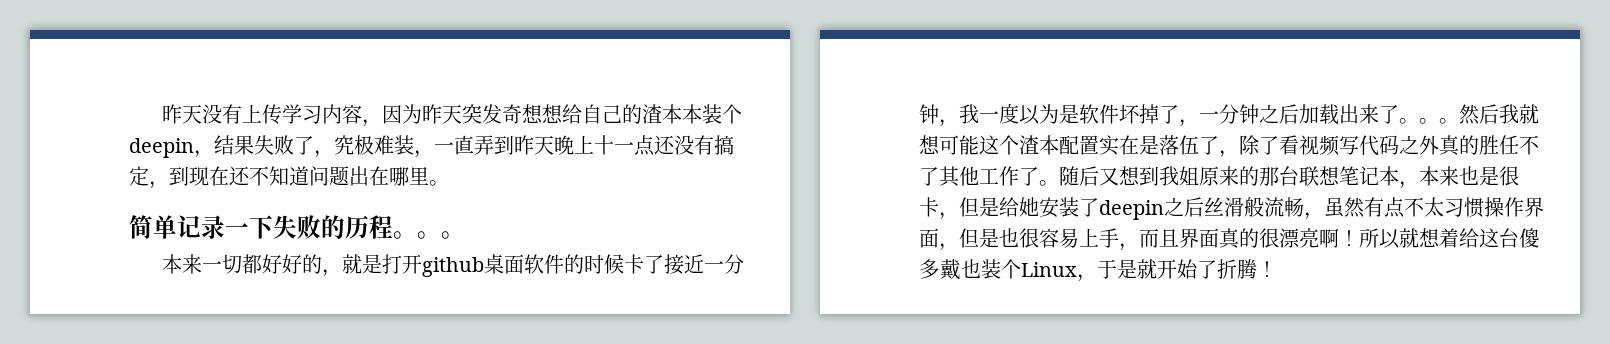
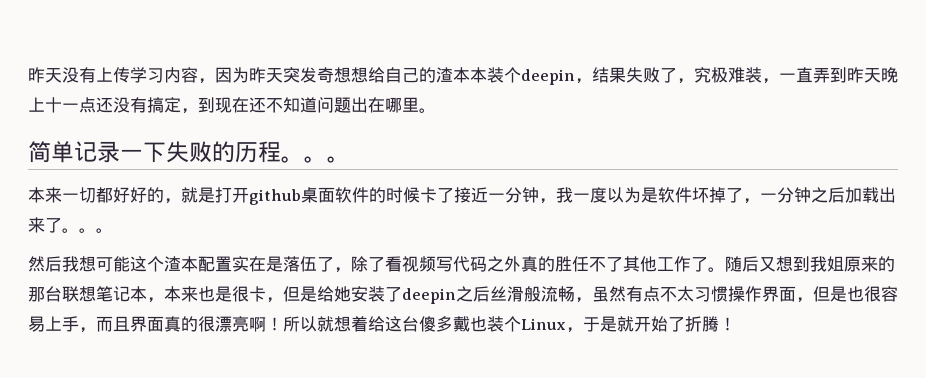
[1459,104,1539,125] 然后我就 -> [28,256,79,272] // 然后我

